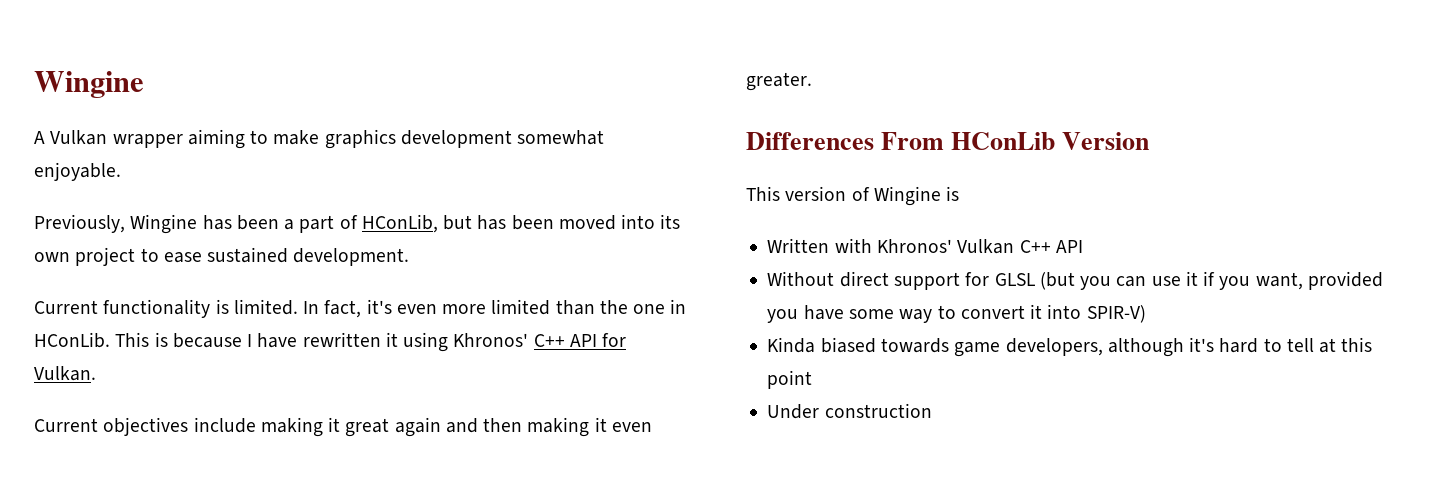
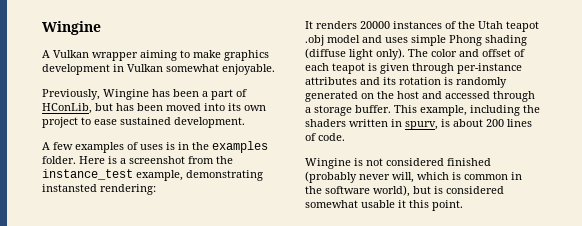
(512, 139) none -> [113,64,163,72] in Vulkan
[34,299,687,318] [34,332,627,352] [34,366,96,381] [34,417,652,437] [746,72,812,91] [746,132,1150,150] [746,186,960,206] [767,238,1083,254] [767,271,1383,290] [767,304,1146,323] [767,337,1373,357] [767,370,813,389] [767,403,932,419] Current functionality is limited. In fact, it's even more limited than the one in HConLib. This is because I have rewritten it using Khronos' C++ API for Vulkan. // Current objectives include making it great again and then making it even greater. // Differences From HConLib Version // This version of Wingine is // Written with Khronos' Vulkan C++ API // Without direct support for GLSL (but you can use it if you want, provided you have some way to convert it into SPIR-V) // Kinda biased towards game developers, although it's hard to tell at this point // Under construction -> [42,141,268,153] [42,156,233,164] [42,169,263,181] [42,184,156,195] [305,21,539,32] [305,35,527,46] [305,48,525,60] [305,63,522,74] [305,77,507,88] [305,91,535,102] [305,105,540,116] [305,119,532,130] [305,133,345,141] [305,158,491,169] [305,171,522,183] [305,185,504,197] [305,200,463,211] A few examples of uses is in the examples folder. Here is a screenshot from the instance_test example, demonstrating instansted rendering: // It renders 20000 instances of the Utah teapot .obj model and uses simple Phong shading (diffuse light only). The color and offset of each teapot is given through per-instance attributes and its rotation is randomly generated on the host and accessed through a storage buffer. This example, including the shaders written in spurv, is about 200 lines of code. // Wingine is not considered finished (probably never will, which is common in the software world), but is considered somewhat usable it this point.

